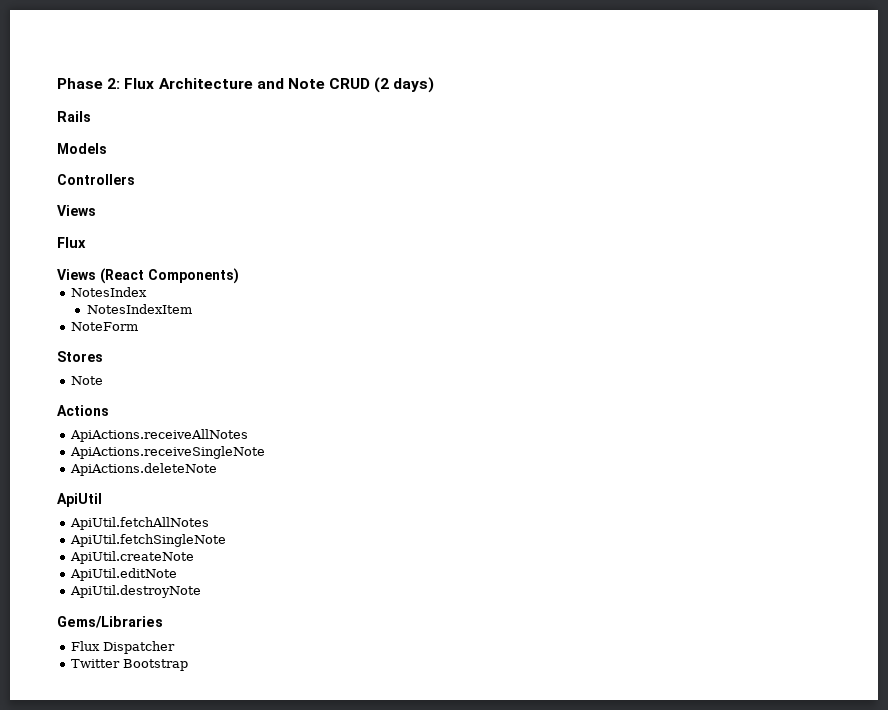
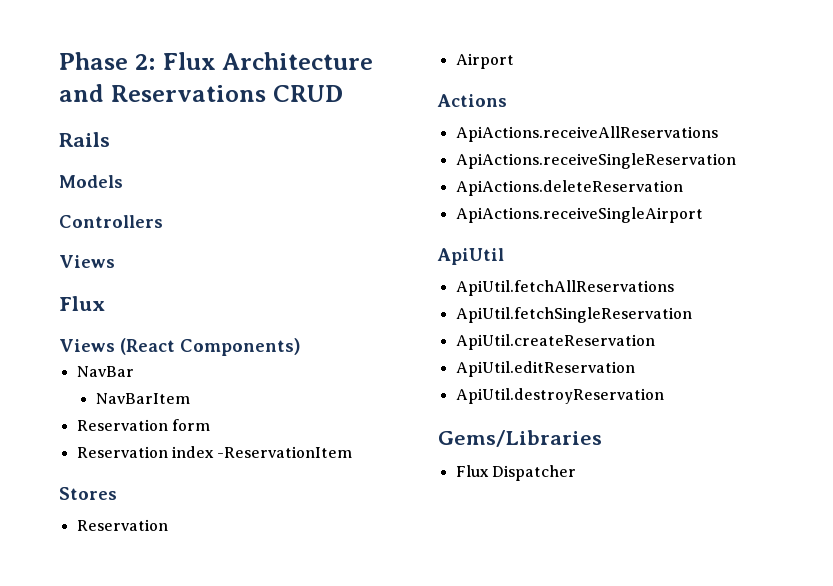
[287,78,325,89] Note -> [110,85,266,102] Reservations
[374,77,435,93] (2 days) -> (343, 93) none
[71,287,148,297] [87,304,193,314] [71,322,139,331] NotesIndex // NotesIndexItem // NoteForm -> [76,366,134,377] [95,393,190,404] [76,419,210,431] [76,446,353,458] NavBar // NavBarItem // Reservation form // Reservation index -ReservationItem
[71,376,104,385] Note -> [76,519,168,531] [455,53,514,69] Reservation // Airport
[70,429,249,442] [70,446,266,459] [70,463,218,476] [57,493,102,507] [70,517,210,530] [70,534,227,547] [70,551,195,564] [70,568,178,581] [70,585,202,598] ApiActions.receiveAllNotes // ApiActions.receiveSingleNote // ApiActions.deleteNote // ApiUtil // ApiUtil.fetchAllNotes // ApiUtil.fetchSingleNote // ApiUtil.createNote // ApiUtil.editNote // ApiUtil.destroyNote -> [455,126,718,142] [455,153,736,169] [455,180,683,196] [455,207,703,223] [437,248,504,265] [455,280,674,296] [455,307,692,323] [455,334,655,350] [455,361,635,377] [455,388,664,404] ApiActions.receiveAllReservations // ApiActions.receiveSingleReservation // ApiActions.deleteReservation // ApiActions.receiveSingleAirport // ApiUtil // ApiUtil.fetchAllReservations // ApiUtil.fetchSingleReservation // ApiUtil.createReservation // ApiUtil.editReservation // ApiUtil.destroyReservation
[71,659,189,671] // Twitter Bootstrap -> (576, 473) none

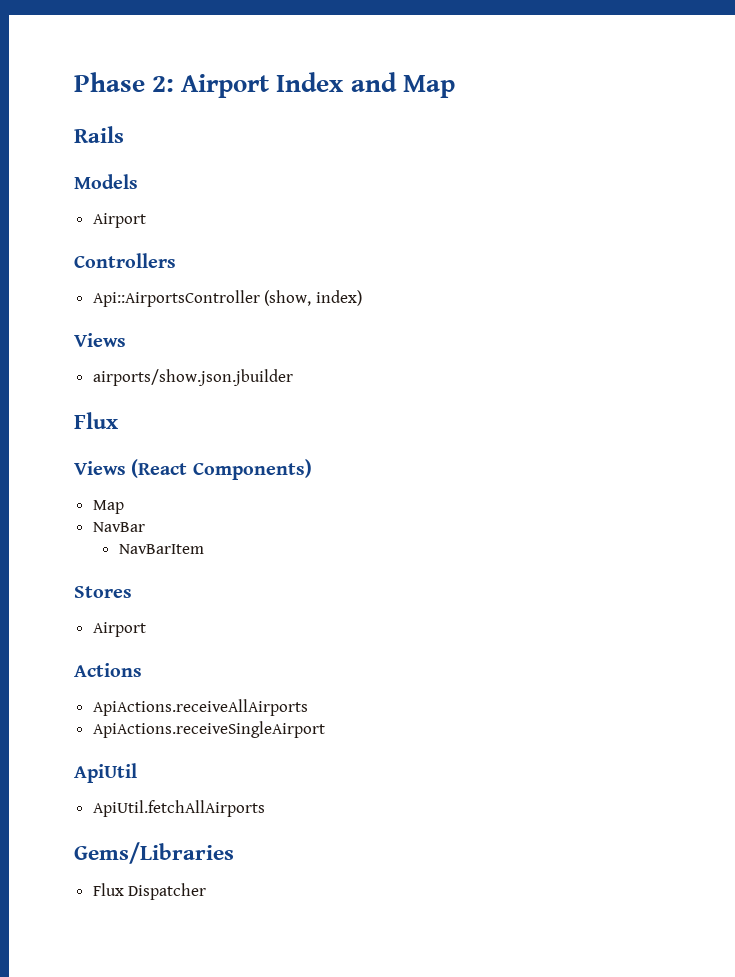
[162,52,374,70] [59,84,343,102] Flux Architecture and Reservations CRUD -> [181,72,455,98] Airport Index and Map
(123, 181) none -> [92,213,146,228] // Airport
[59,255,115,268] // Views -> [92,290,362,307] [74,333,126,347] [92,369,293,386] // Api::AirportsController (show, index) // Views // airports/show.json.jbuilder
(301, 347) none -> [92,500,124,514] // Map
[76,419,210,431] [76,446,353,458] // Reservation form // Reservation index -ReservationItem -> (204, 549) none
[76,519,168,531] // Reservation -> (132, 592) none
[455,126,718,142] [455,153,736,169] [455,180,683,196] ApiActions.receiveAllReservations // ApiActions.receiveSingleReservation // ApiActions.deleteReservation -> [92,699,308,716] ApiActions.receiveAllAirports
[455,280,674,296] [455,307,692,323] [455,334,655,350] [455,361,635,377] [455,388,664,404] ApiUtil.fetchAllReservations // ApiUtil.fetchSingleReservation // ApiUtil.createReservation // ApiUtil.editReservation // ApiUtil.destroyReservation -> [92,800,265,817] ApiUtil.fetchAllAirports

